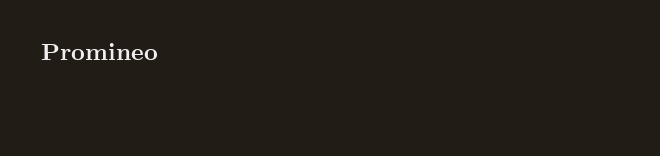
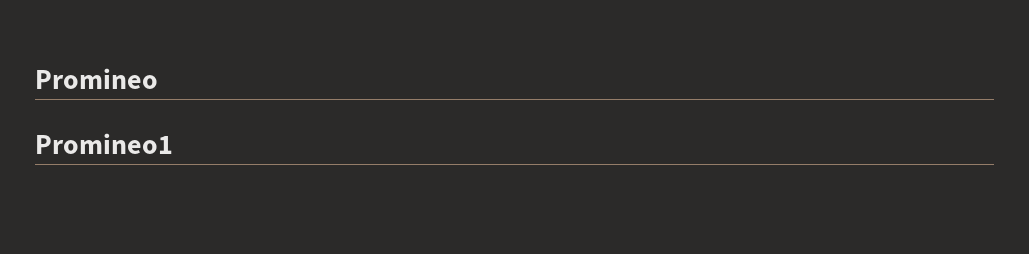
(158, 51) none -> [35,133,173,154] // Promineo1

